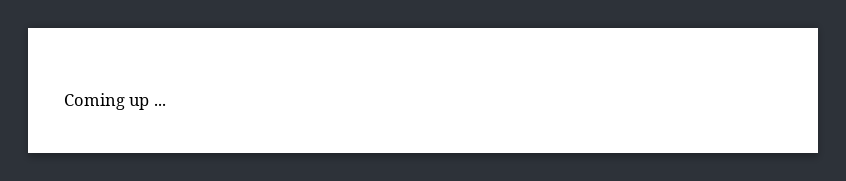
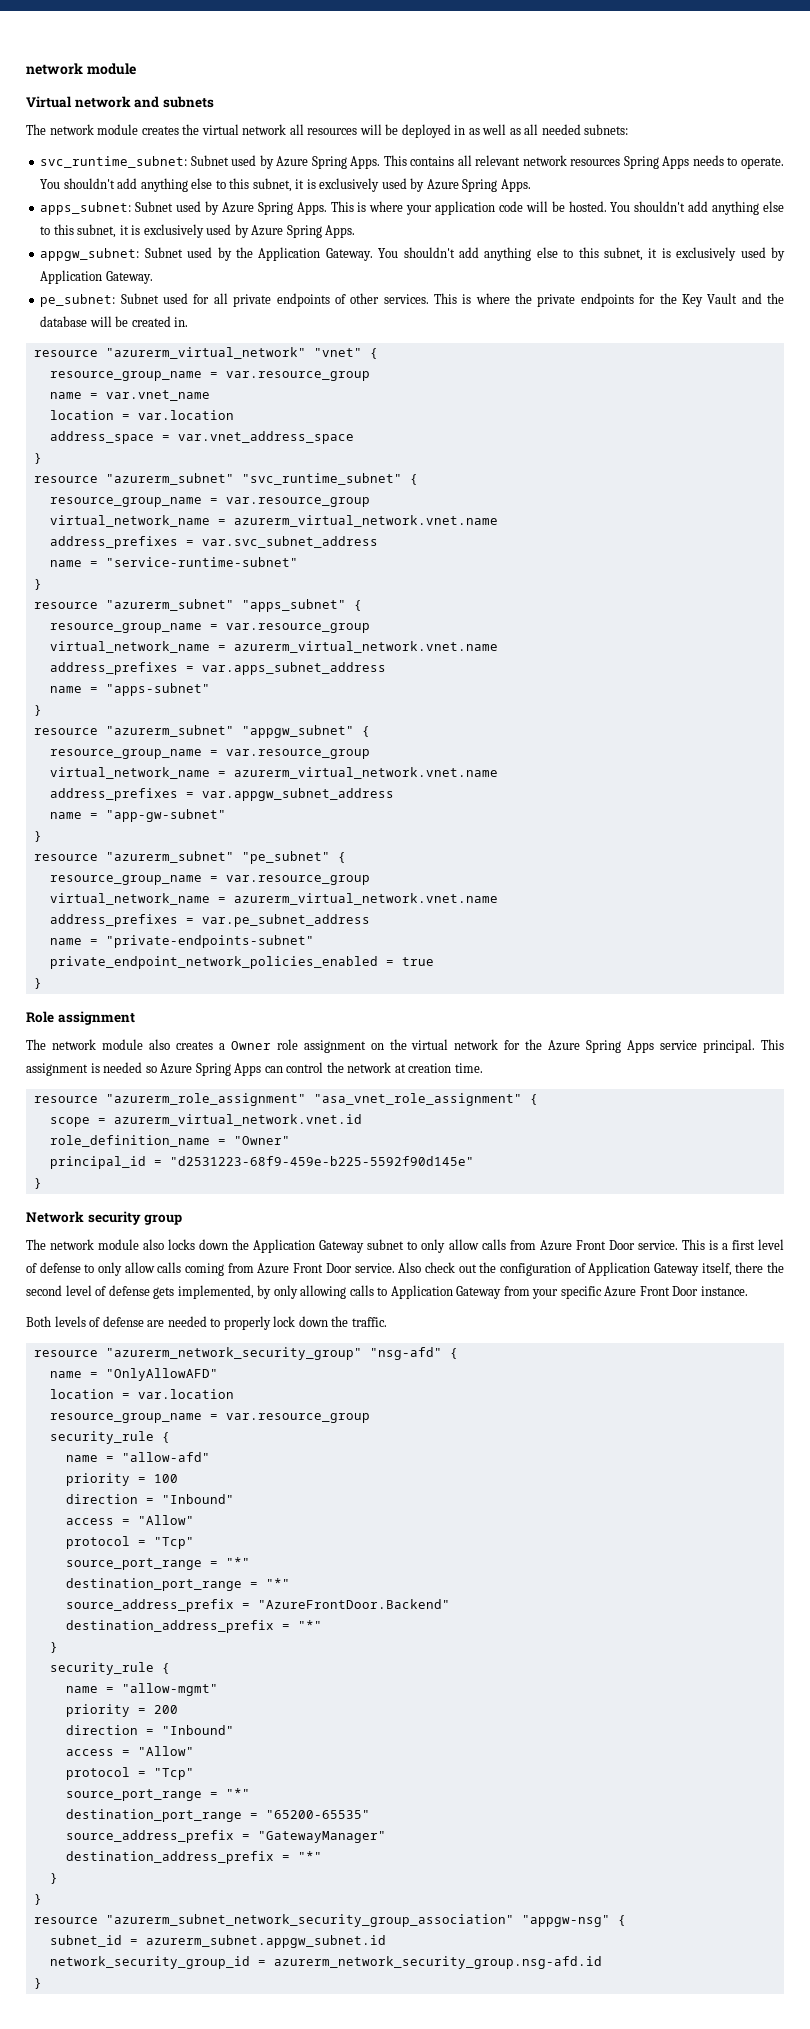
[64,93,166,110] Coming up ... -> [26,63,136,75] [26,96,214,108] [26,124,629,138] [40,155,784,169] [40,178,531,192] [40,201,784,215] [40,224,356,238] [40,247,786,261] [40,270,153,284] [40,293,785,307] [40,316,189,327] [33,347,378,359] [49,371,370,381] [49,390,210,401] [49,410,234,420] [49,431,354,444] [33,453,42,464] [33,473,418,485] [49,497,370,507] [49,515,498,527] [49,536,378,549] [49,557,298,567] [33,579,42,590] [33,599,362,612] [49,623,370,633] [49,641,498,653] [49,662,386,675] [49,683,210,696] [33,705,42,716] [33,725,370,738] [49,749,370,759] [49,767,498,779] [49,788,394,801] [49,809,226,822] [33,831,42,842] [33,851,346,864] [49,875,370,885] [49,893,498,905] [49,914,370,927] [49,935,314,948] [49,956,434,969] [33,978,42,989] [26,1011,135,1025] [26,1039,785,1053] [26,1062,483,1076] [33,1093,538,1106] [49,1114,362,1127] [49,1135,290,1147] [49,1156,474,1169] [33,1178,42,1189] [26,1211,183,1225] [26,1239,785,1253] [26,1262,784,1276] [26,1285,748,1299] [26,1316,387,1330] [33,1347,458,1360] [49,1368,218,1381] [49,1389,234,1399] [49,1413,370,1423] [49,1431,170,1444] [65,1452,210,1462] [65,1473,178,1486] [65,1494,234,1504] [65,1515,194,1525] [65,1536,194,1549] [65,1557,250,1570] [65,1578,290,1591] [65,1599,450,1612] [65,1620,322,1633] [49,1642,58,1653] [49,1662,170,1675] [65,1683,218,1696] [65,1704,178,1717] [65,1725,234,1735] [65,1746,194,1756] [65,1767,194,1780] [65,1788,250,1801] [65,1809,370,1822] [65,1830,386,1843] [65,1851,322,1864] [49,1873,58,1884] [33,1894,42,1905] [33,1914,626,1927] [49,1935,386,1948] [49,1956,602,1969] [33,1978,42,1989] network module // Virtual network and subnets // The network module creates the virtual network all resources will be deployed in as well as all needed subnets: // svc_runtime_subnet: Subnet used by Azure Spring Apps. This contains all relevant network resources Spring Apps needs to operate. You shouldn't add anything else to this subnet, it is exclusively used by Azure Spring Apps. // apps_subnet: Subnet used by Azure Spring Apps. This is where your application code will be hosted. You shouldn't add anything else to this subnet, it is exclusively used by Azure Spring Apps. // appgw_subnet: Subnet used by the Application Gateway. You shouldn't add anything else to this subnet, it is exclusively used by Application Gateway. // pe_subnet: Subnet used for all private endpoints of other services. This is where the private endpoints for the Key Vault and the database will be created in. // resource "azurerm_virtual_network" "vnet" { // resource_group_name = var.resource_group // name = var.vnet_name // location = var.location // address_space = var.vnet_address_space // } // resource "azurerm_subnet" "svc_runtime_subnet" { // resource_group_name = var.resource_group // virtual_network_name = azurerm_virtual_network.vnet.name // address_prefixes = var.svc_subnet_address // name = "service-runtime-subnet" // } // resource "azurerm_subnet" "apps_subnet" { // resource_group_name = var.resource_group // virtual_network_name = azurerm_virtual_network.vnet.name // address_prefixes = var.apps_subnet_address // name = "apps-subnet" // } // resource "azurerm_subnet" "appgw_subnet" { // resource_group_name = var.resource_group // virtual_network_name = azurerm_virtual_network.vnet.name // address_prefixes = var.appgw_subnet_address // name = "app-gw-subnet" // } // resource "azurerm_subnet" "pe_subnet" { // resource_group_name = var.resource_group // virtual_network_name = azurerm_virtual_network.vnet.name // address_prefixes = var.pe_subnet_address // name = "private-endpoints-subnet" // private_endpoint_network_policies_enabled = true // } // Role assignment // The network module also creates a Owner role assignment on the virtual network for the Azure Spring Apps service principal. This assignment is needed so Azure Spring Apps can control the network at creation time. // resource "azurerm_role_assignment" "asa_vnet_role_assignment" { // scope = azurerm_virtual_network.vnet.id // role_definition_name = "Owner" // principal_id = "d2531223-68f9-459e-b225-5592f90d145e" // } // Network security group // The network module also locks down the Application Gateway subnet to only allow calls from Azure Front Door service. This is a first level of defense to only allow calls coming from Azure Front Door service. Also check out the configuration of Application Gateway itself, there the second level of defense gets implemented, by only allowing calls to Application Gateway from your specific Azure Front Door instance. // Both levels of defense are needed to properly lock down the traffic. // resource "azurerm_network_security_group" "nsg-afd" { // name = "OnlyAllowAFD" // location = var.location // resource_group_name = var.resource_group // security_rule { // name = "allow-afd" // priority = 100 // direction = "Inbound" // access = "Allow" // protocol = "Tcp" // source_port_range = "*" // destination_port_range = "*" // source_address_prefix = "AzureFrontDoor.Backend" // destination_address_prefix = "*" // } // security_rule { // name = "allow-mgmt" // priority = 200 // direction = "Inbound" // access = "Allow" // protocol = "Tcp" // source_port_range = "*" // destination_port_range = "65200-65535" // source_address_prefix = "GatewayManager" // destination_address_prefix = "*" // } // } // resource "azurerm_subnet_network_security_group_association" "appgw-nsg" { // subnet_id = azurerm_subnet.appgw_subnet.id // network_security_group_id = azurerm_network_security_group.nsg-afd.id // }

